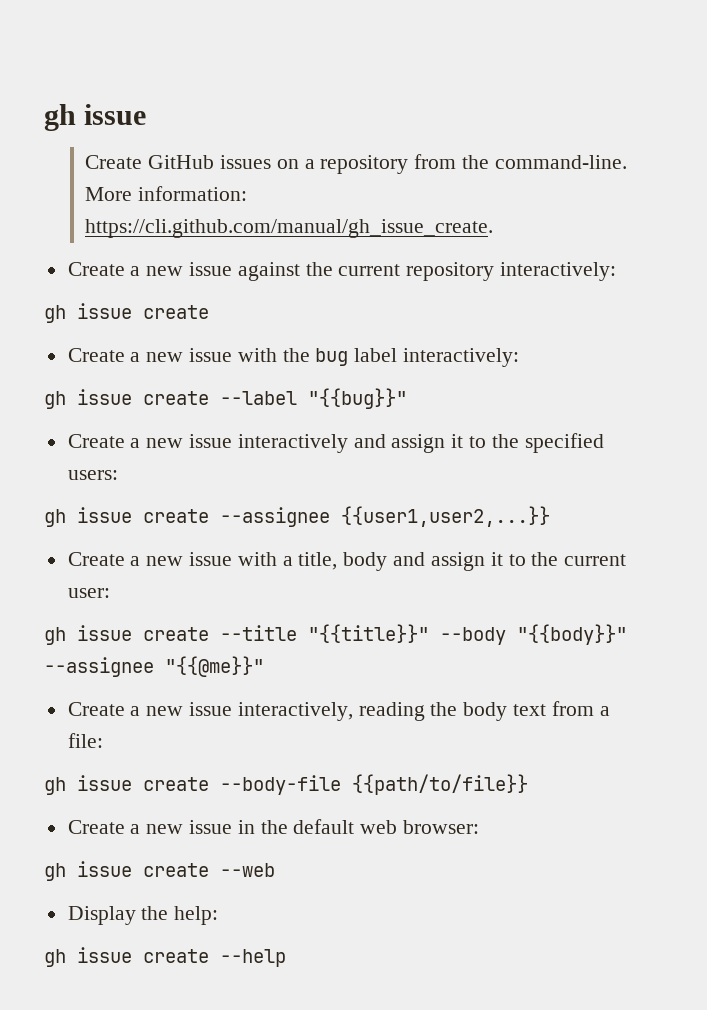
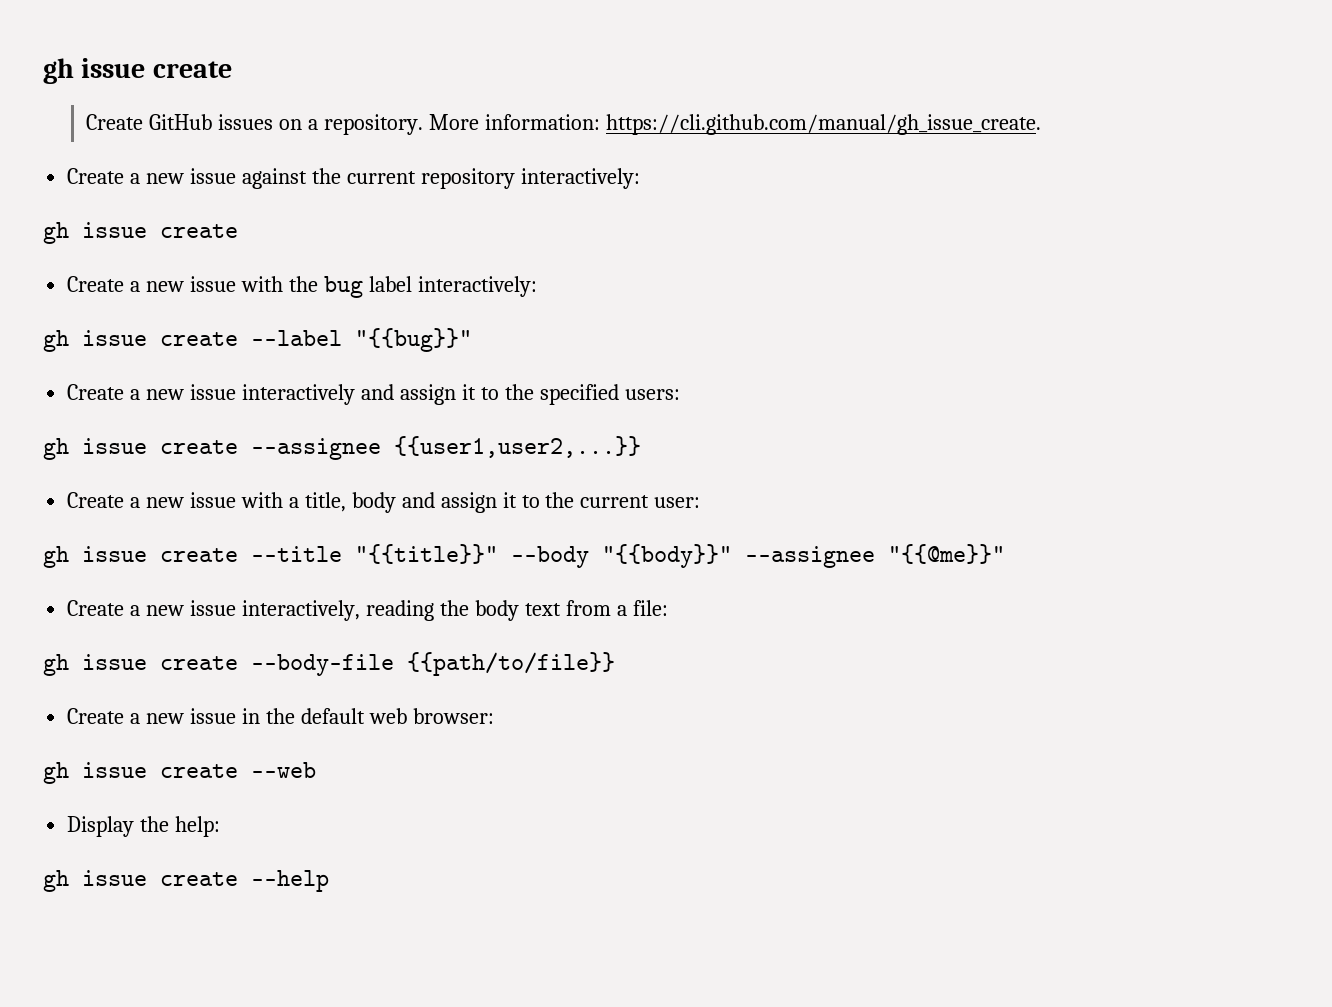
[44,104,147,131] gh issue -> [43,58,232,84] gh issue create
[320,154,627,174] repository from the command-line. -> [323,114,423,135] repository.

